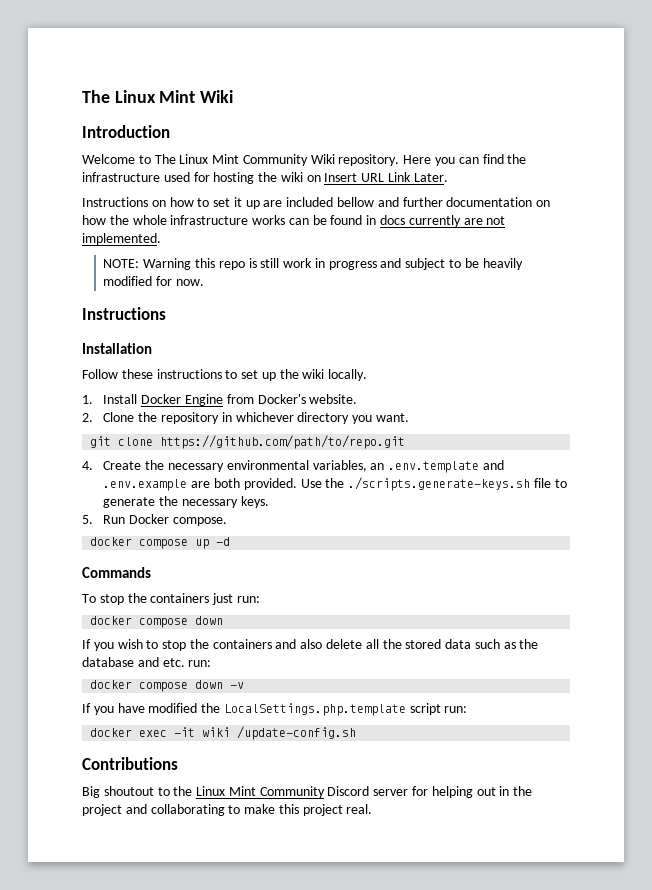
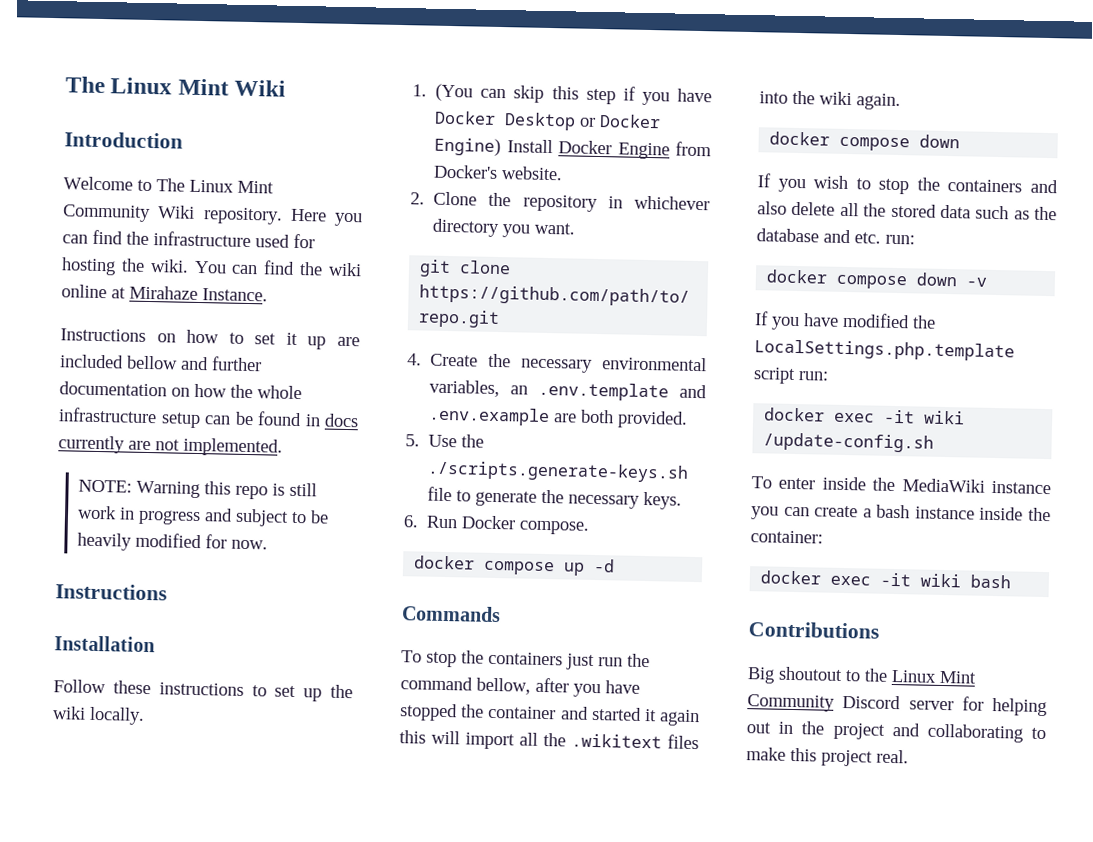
[280,172,448,182] wiki on Insert URL Link Later. -> [149,259,362,277] [61,284,268,302] wiki. You can find the wiki online at Mirahaze Instance.
[252,215,286,225] works -> [160,412,201,429] setup
(93, 399) none -> [435,83,712,106] [434,110,662,131] [434,137,502,157] (You can skip this step if you have Docker Desktop or Docker Engine)
(297, 484) none -> [405,434,420,447] // 5.
[82,515,93,524] 5. -> [403,515,419,528] 6.
[236,596,260,603] run: -> [598,653,650,668] [400,676,640,698] [399,703,700,727] [399,730,699,750] [759,90,901,111] run the command bellow, after you have stopped the container and started it again this will import all the .wikitext files into the wiki again.
(357, 733) none -> [751,476,1051,495] [751,504,1051,522] [750,530,823,544] [760,570,1012,589] // To enter inside the MediaWiki instance you can create a bash instance inside the container: // docker exec -it wiki bash

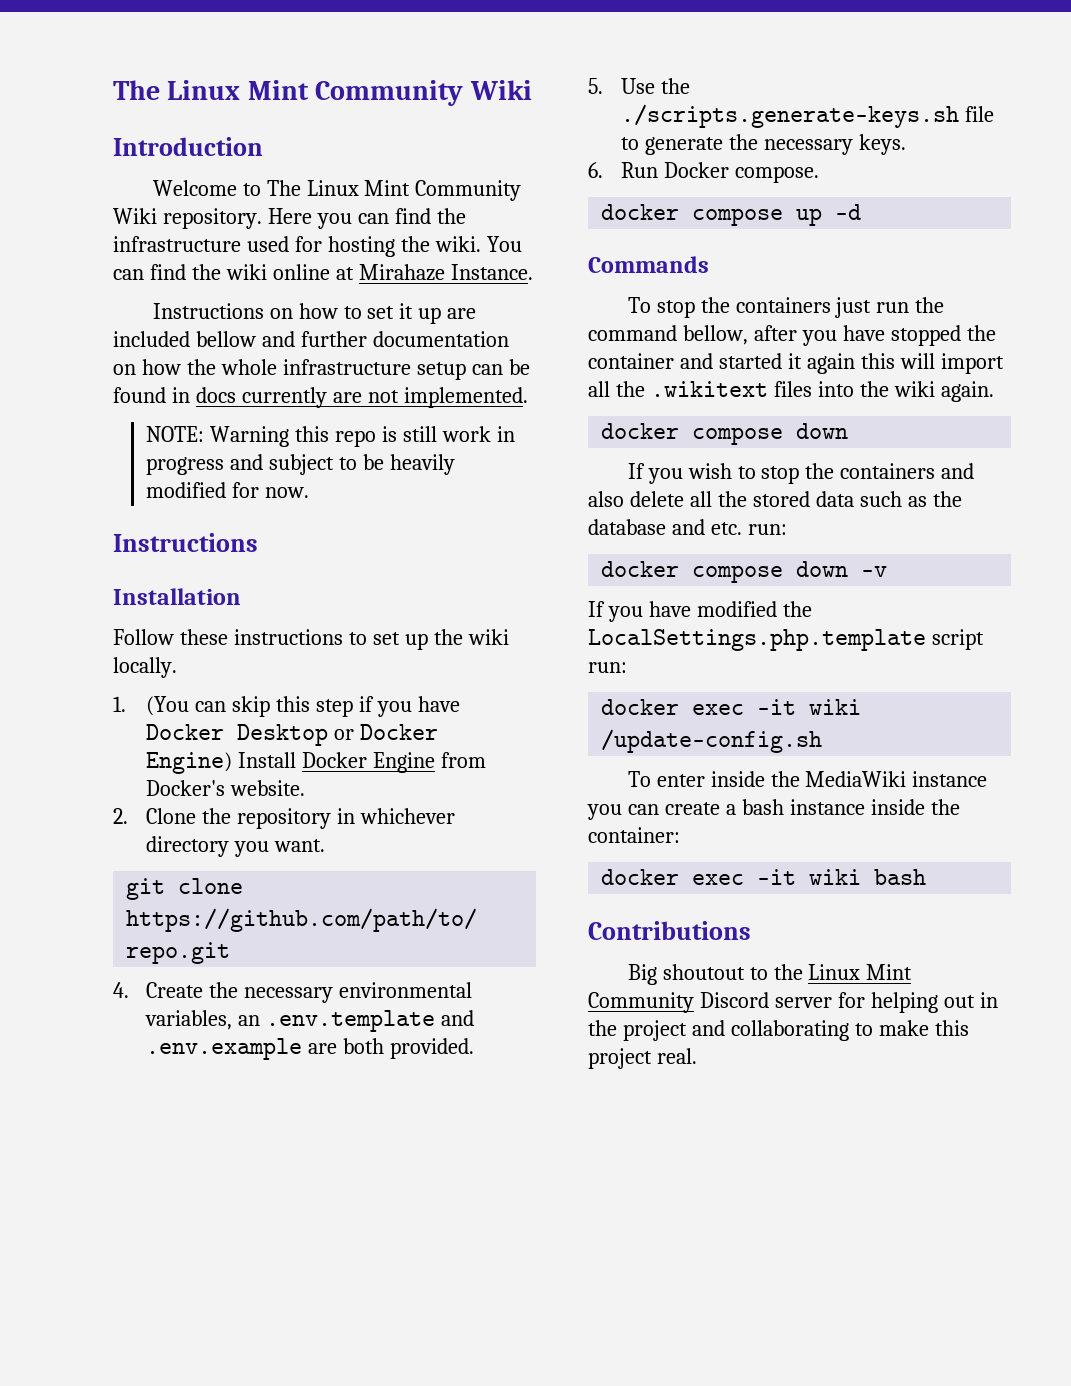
[65,76,229,96] The Linux Mint -> [113,80,464,106] The Linux Mint Community

